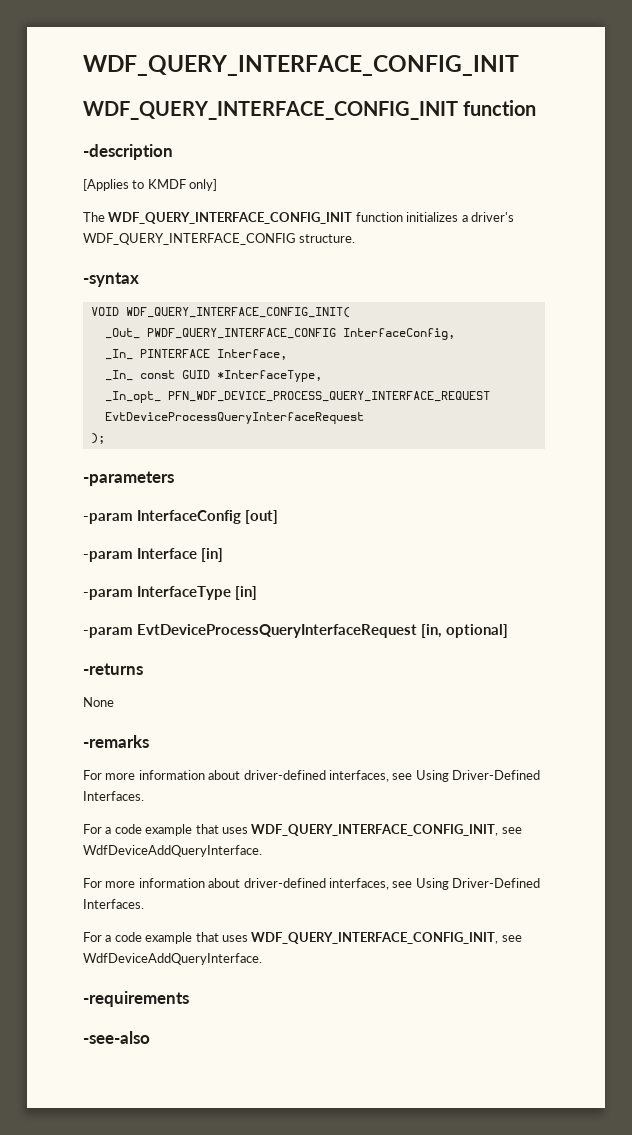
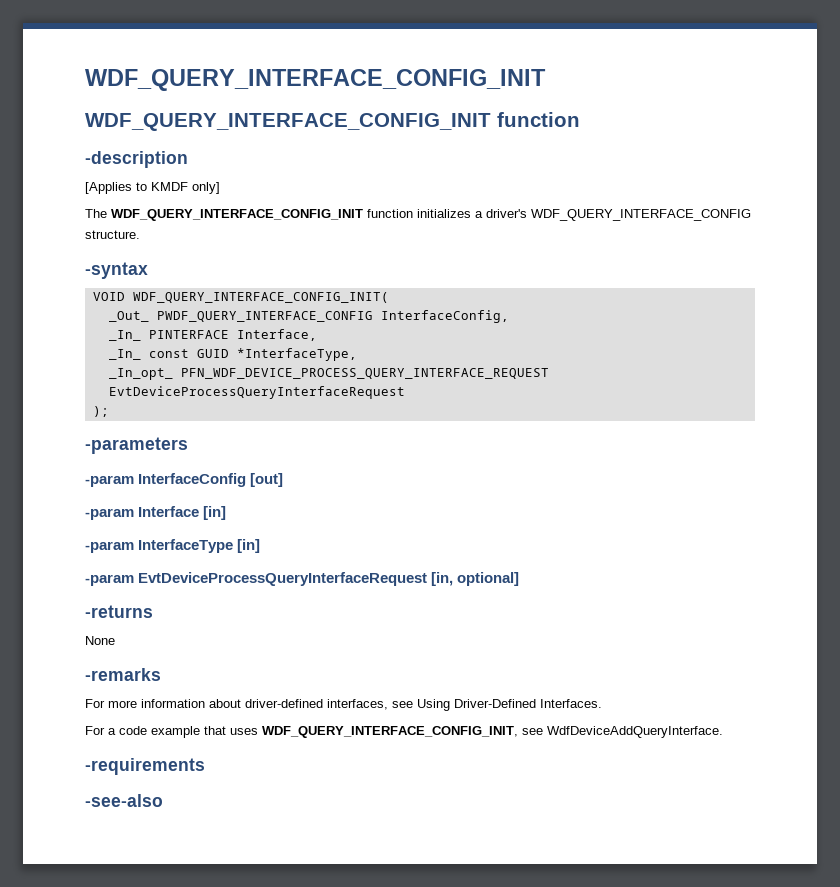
[83,878,540,890] [83,899,144,909] [83,932,522,944] [83,953,262,965] // For more information about driver-defined interfaces, see Using Driver-Defined Interfaces. // For a code example that uses WDF_QUERY_INTERFACE_CONFIG_INIT, see WdfDeviceAddQueryInterface. -> (723, 732) none

